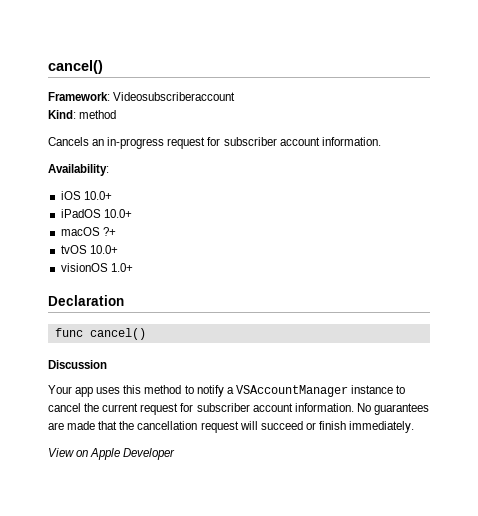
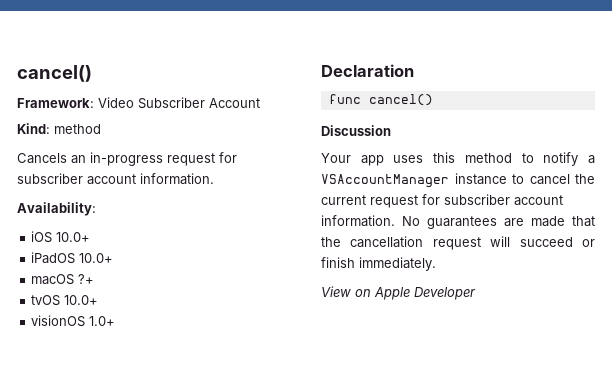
[113,92,236,101] Videosubscriberaccount -> [98,97,260,109] Video Subscriber Account

